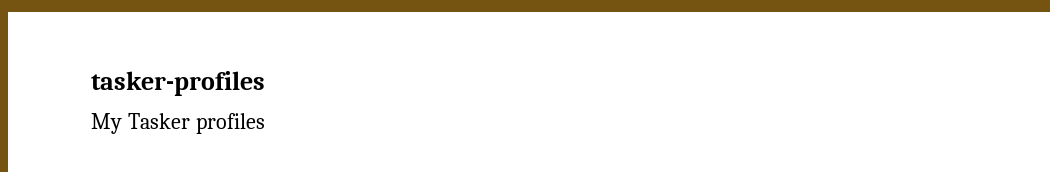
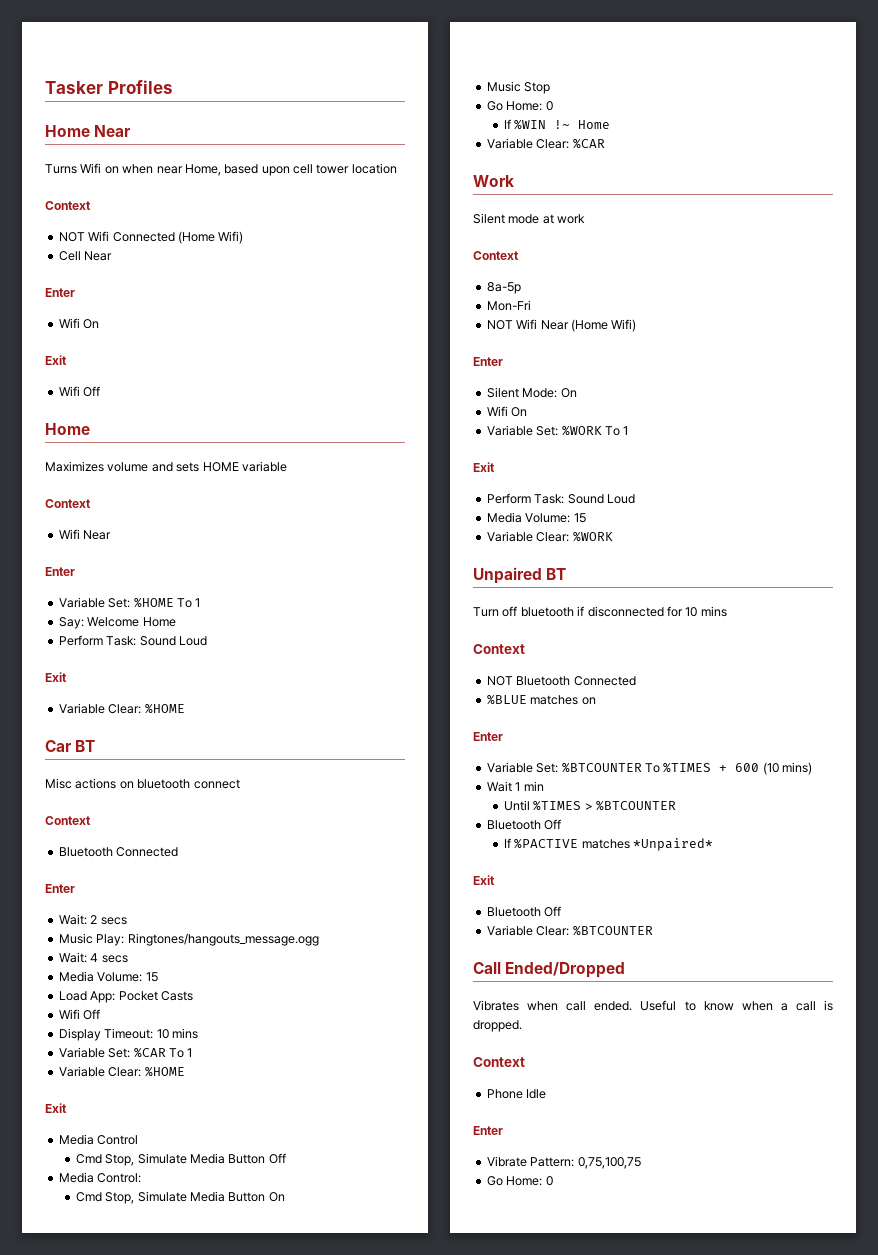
[91,71,265,96] [91,113,265,134] tasker-profiles // My Tasker profiles -> [45,80,173,94] [45,125,132,137] [45,163,397,176] [45,201,91,210] [58,231,244,244] [58,251,113,261] [45,288,75,297] [58,318,100,329] [45,355,67,365] [58,386,101,397] [45,423,90,435] [45,461,287,472] [45,499,91,508] [58,529,112,540] [45,567,75,576] [58,597,201,608] [58,617,176,629] [58,635,207,646] [45,672,67,682] [58,703,185,714] [45,740,96,752] [45,778,240,789] [45,816,91,825] [58,847,179,857] [45,884,75,893] [58,914,127,925] [58,933,319,946] [58,952,128,963] [58,971,158,982] [58,991,193,1003] [58,1009,101,1020] [58,1028,198,1041] [58,1047,193,1058] [58,1066,185,1077] [45,1103,67,1113] [58,1134,139,1145] [75,1153,286,1166] [58,1172,142,1183] [75,1191,285,1204] [486,81,551,94] [486,101,553,111] [503,119,611,130] [486,138,605,149] [473,175,514,187] [473,213,586,224] [473,251,519,260] [486,282,521,294] [486,300,531,311] [486,319,637,332] [473,357,503,366] [486,387,577,398] [486,406,528,417] [486,425,629,436] [473,462,495,472] [486,493,635,504] [486,512,586,523] [486,531,613,542] [473,567,567,584] [473,606,727,617] [473,644,525,654] [486,676,636,686] [486,694,596,705] [473,732,503,741] [486,762,812,775] [486,781,544,792] [503,800,676,811] [486,819,562,830] [503,838,713,851] [473,875,495,885] [486,906,562,917] [486,925,653,936] [473,962,626,978] [473,1000,833,1011] [473,1020,522,1032] [473,1057,525,1067] [486,1089,547,1099] [473,1126,503,1135] [486,1156,641,1169] [486,1176,553,1186] Tasker Profiles // Home Near // Turns Wifi on when near Home, based upon cell tower location // Context // NOT Wifi Connected (Home Wifi) // Cell Near // Enter // Wifi On // Exit // Wifi Off // Home // Maximizes volume and sets HOME variable // Context // Wifi Near // Enter // Variable Set: %HOME To 1 // Say: Welcome Home // Perform Task: Sound Loud // Exit // Variable Clear: %HOME // Car BT // Misc actions on bluetooth connect // Context // Bluetooth Connected // Enter // Wait: 2 secs // Music Play: Ringtones/hangouts_message.ogg // Wait: 4 secs // Media Volume: 15 // Load App: Pocket Casts // Wifi Off // Display Timeout: 10 mins // Variable Set: %CAR To 1 // Variable Clear: %HOME // Exit // Media Control // Cmd Stop, Simulate Media Button Off // Media Control: // Cmd Stop, Simulate Media Button On // Music Stop // Go Home: 0 // If %WIN !~ Home // Variable Clear: %CAR // Work // Silent mode at work // Context // 8a-5p // Mon-Fri // NOT Wifi Near (Home Wifi) // Enter // Silent Mode: On // Wifi On // Variable Set: %WORK To 1 // Exit // Perform Task: Sound Loud // Media Volume: 15 // Variable Clear: %WORK // Unpaired BT // Turn off bluetooth if disconnected for 10 mins // Context // NOT Bluetooth Connected // %BLUE matches on // Enter // Variable Set: %BTCOUNTER To %TIMES + 600 (10 mins) // Wait 1 min // Until %TIMES > %BTCOUNTER // Bluetooth Off // If %PACTIVE matches *Unpaired* // Exit // Bluetooth Off // Variable Clear: %BTCOUNTER // Call Ended/Dropped // Vibrates when call ended. Useful to know when a call is dropped. // Context // Phone Idle // Enter // Vibrate Pattern: 0,75,100,75 // Go Home: 0

